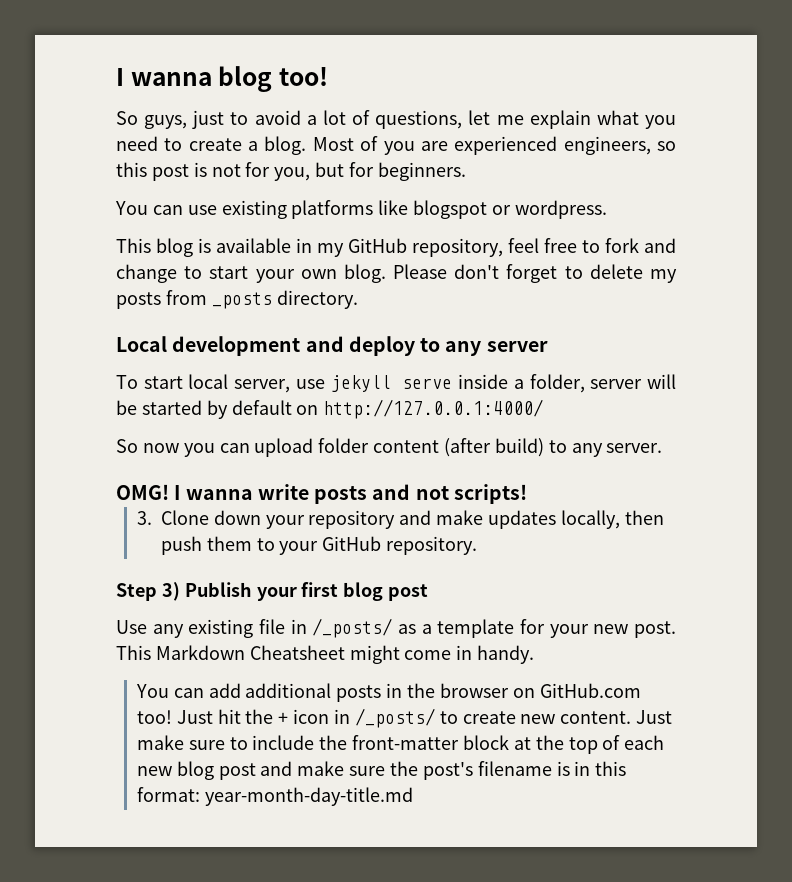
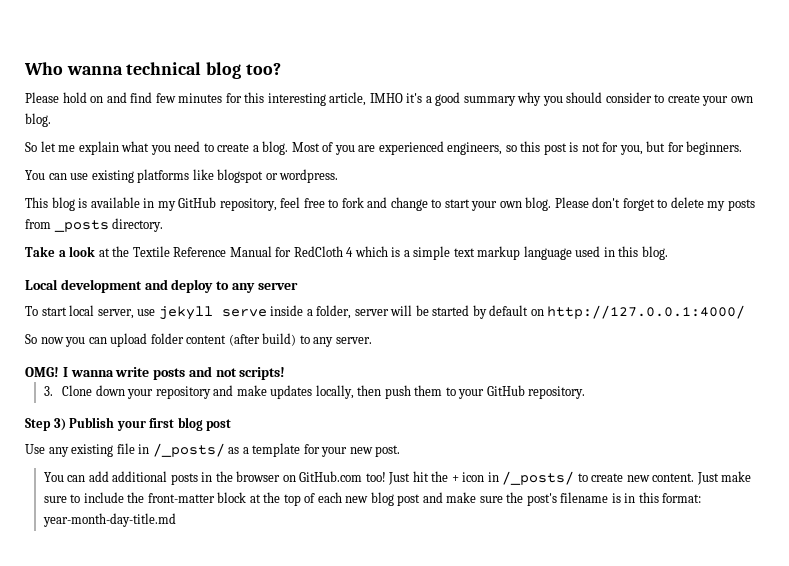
[116,66,328,92] [116,110,463,129] I wanna blog too! // So guys, just to avoid a lot of questions, -> [24,62,281,79] [25,92,753,106] [25,113,51,127] [25,142,37,152] Who wanna technical blog too? // Please hold on and find few minutes for this interesting article, IMHO it's a good summary why you should consider to create your own blog. // So
(358, 299) none -> [25,246,668,260] // Take a look at the Textile Reference Manual for RedCloth 4 which is a simple text markup language used in this blog.
[116,645,535,664] This Markdown Cheatsheet might come in handy. -> (401, 451) none

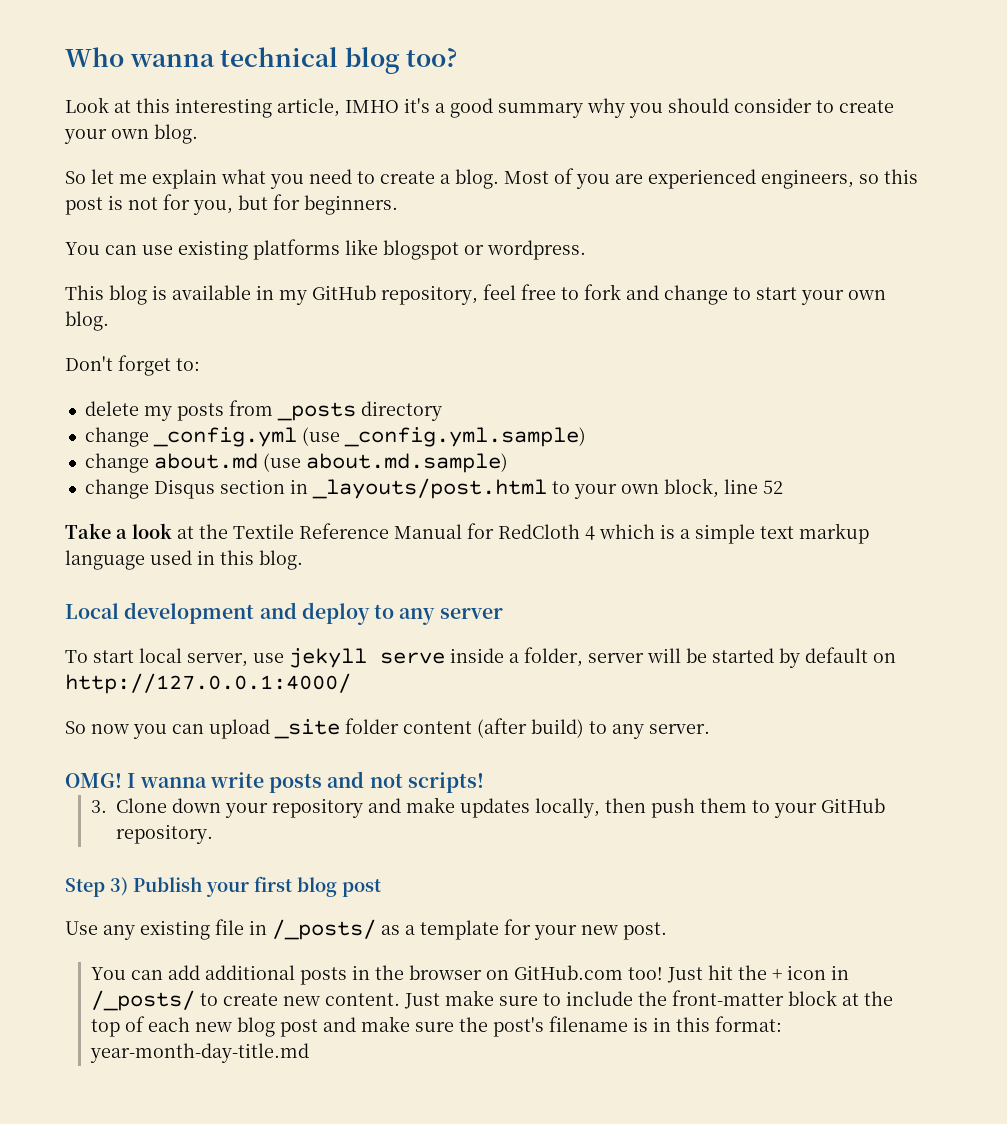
[25,92,242,103] Please hold on and find few minutes for -> [65,97,131,113] Look at
[554,197,668,211] Please don't forget to -> [65,355,200,376] // Don't forget to: //
[112,218,164,232] directory. -> [360,401,442,421] [84,427,586,447] [84,453,508,473] [84,478,783,499] directory // change _config.yml (use _config.yml.sample) // change about.md (use about.md.sample) // change Disqus section in _layouts/post.html to your own block, line 52
(148, 340) none -> [274,719,340,739] _site

